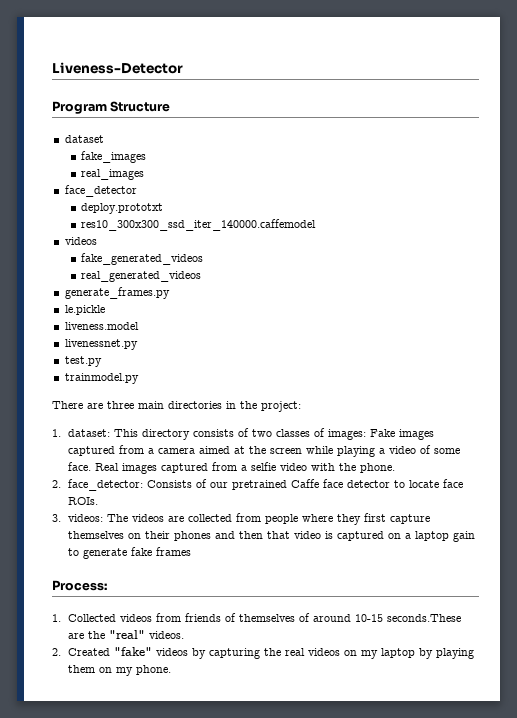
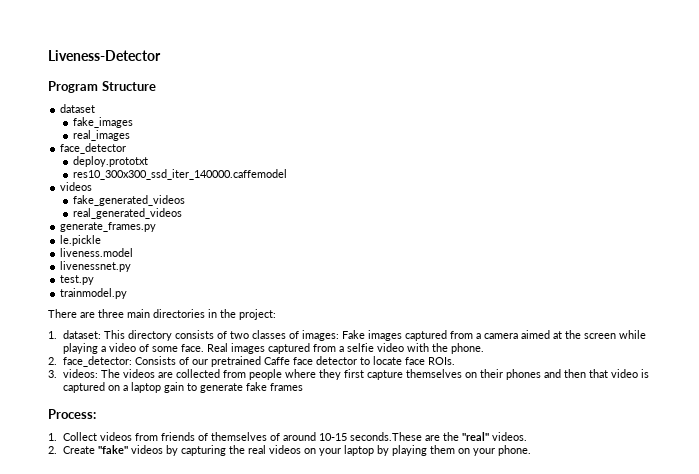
[68,614,117,622] Collected -> [62,432,97,441] Collect
[68,648,111,656] Created -> [62,446,95,454] Create
[361,650,379,659] my -> [318,448,341,456] your
[116,667,134,676] my -> [472,448,495,456] your

